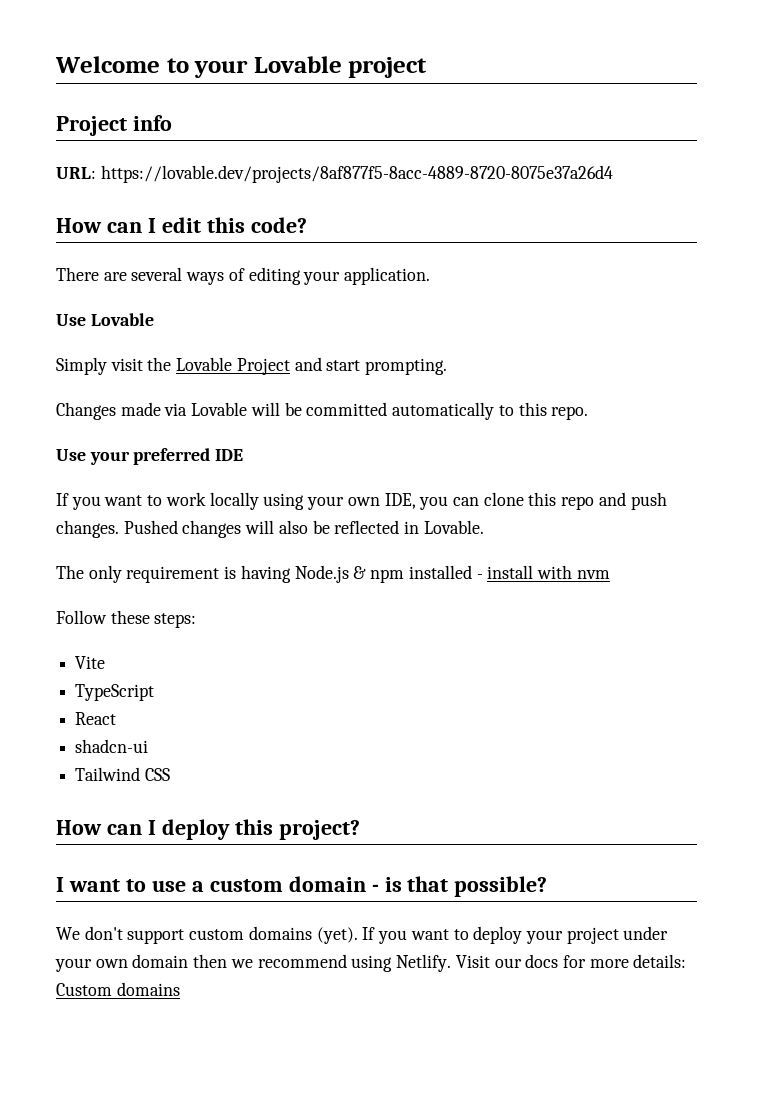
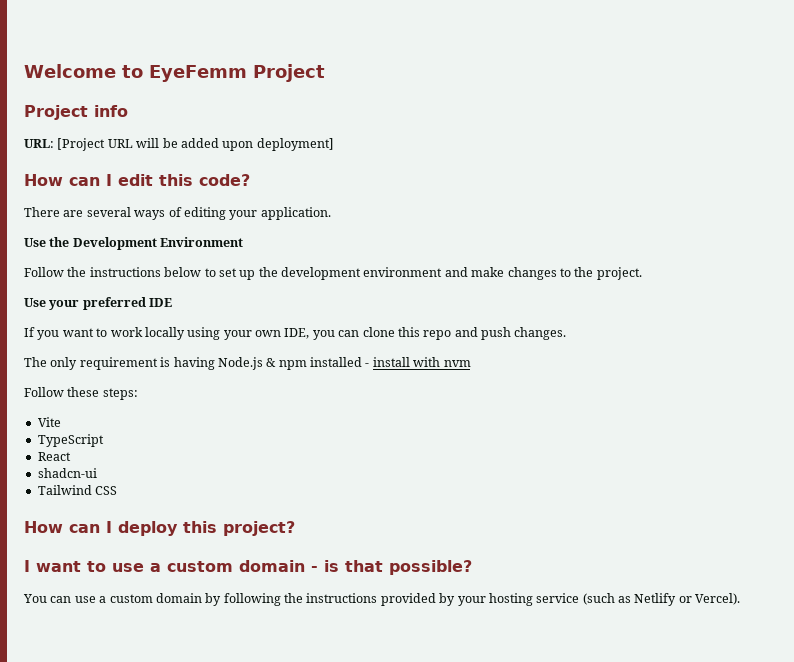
[194,56,428,78] your Lovable project -> [149,64,325,82] EyeFemm Project
[100,165,613,183] https://lovable.dev/projects/8af877f5-8acc-4889-8720-8075e37a26d4 -> [57,138,334,151] [Project URL will be added upon deployment]
[90,313,154,326] [56,357,448,375] [56,402,589,420] Lovable // Simply visit the Lovable Project and start prompting. // Changes made via Lovable will be committed automatically to this repo. -> [49,237,244,250] [24,267,642,280] the Development Environment // Follow the instructions below to set up the development environment and make changes to the project.
[123,520,484,538] Pushed changes will also be reflected in Lovable. -> (567, 333) none
[56,926,669,944] [55,954,687,972] [56,982,180,996] We don't support custom domains (yet). If you want to deploy your project under your own domain then we recommend using Netlify. Visit our docs for more details: Custom domains -> [23,593,741,606] You can use a custom domain by following the instructions provided by your hosting service (such as Netlify or Vercel).

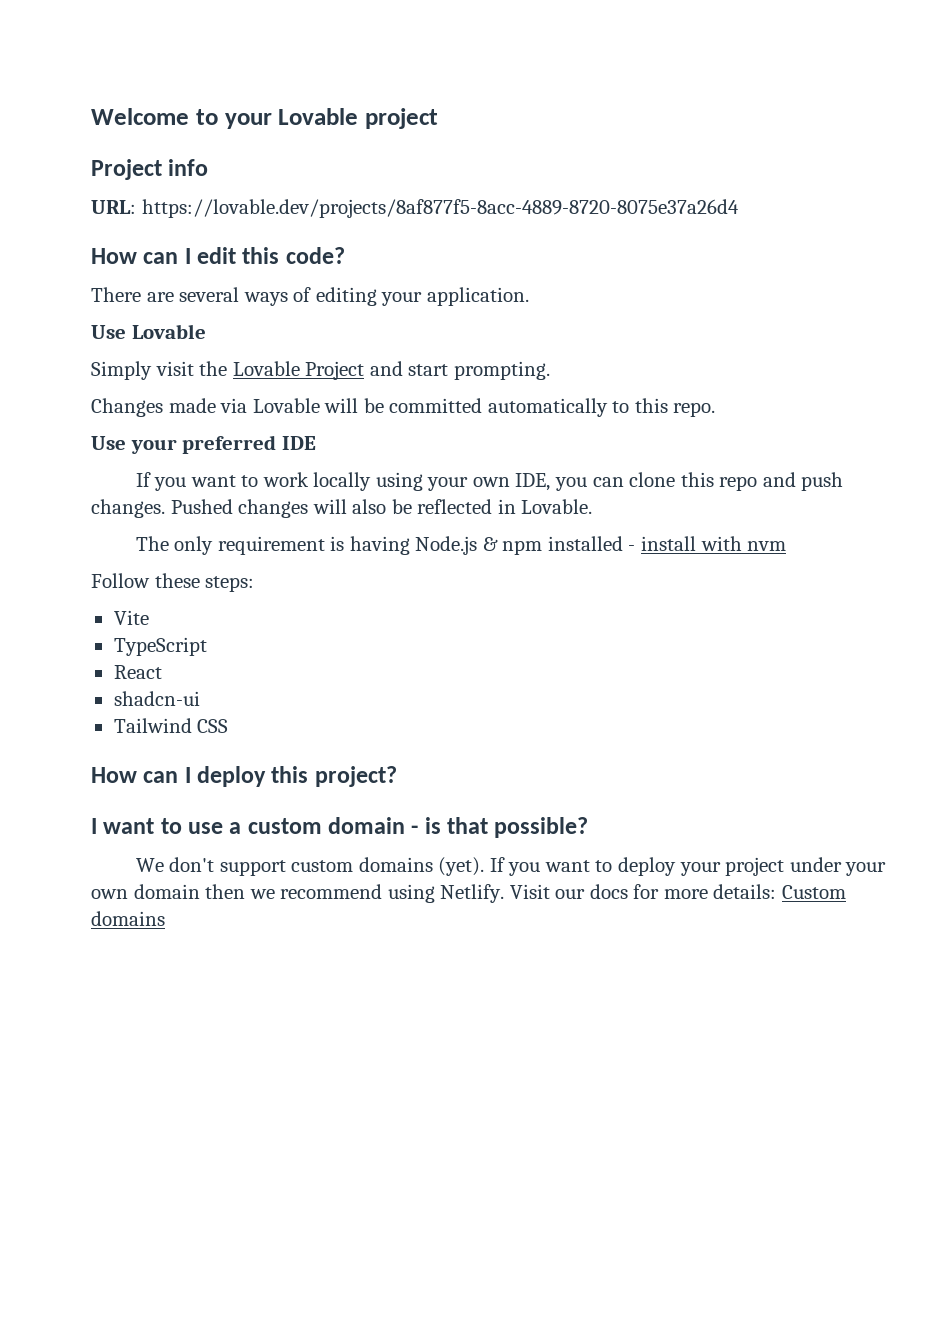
[149,64,325,82] EyeFemm Project -> [224,108,438,129] your Lovable project
[57,138,334,151] [Project URL will be added upon deployment] -> [141,199,739,218] https://lovable.dev/projects/8af877f5-8acc-4889-8720-8075e37a26d4
[49,237,244,250] [24,267,642,280] the Development Environment // Follow the instructions below to set up the development environment and make changes to the project. -> [131,324,206,339] [91,361,550,380] [91,398,716,417] Lovable // Simply visit the Lovable Project and start prompting. // Changes made via Lovable will be committed automatically to this repo.
(567, 333) none -> [170,499,593,518] Pushed changes will also be reflected in Lovable.
[23,593,741,606] You can use a custom domain by following the instructions provided by your hosting service (such as Netlify or Vercel). -> [135,857,887,876] [91,884,846,903] [91,911,165,926] We don't support custom domains (yet). If you want to deploy your project under your own domain then we recommend using Netlify. Visit our docs for more details: Custom domains

